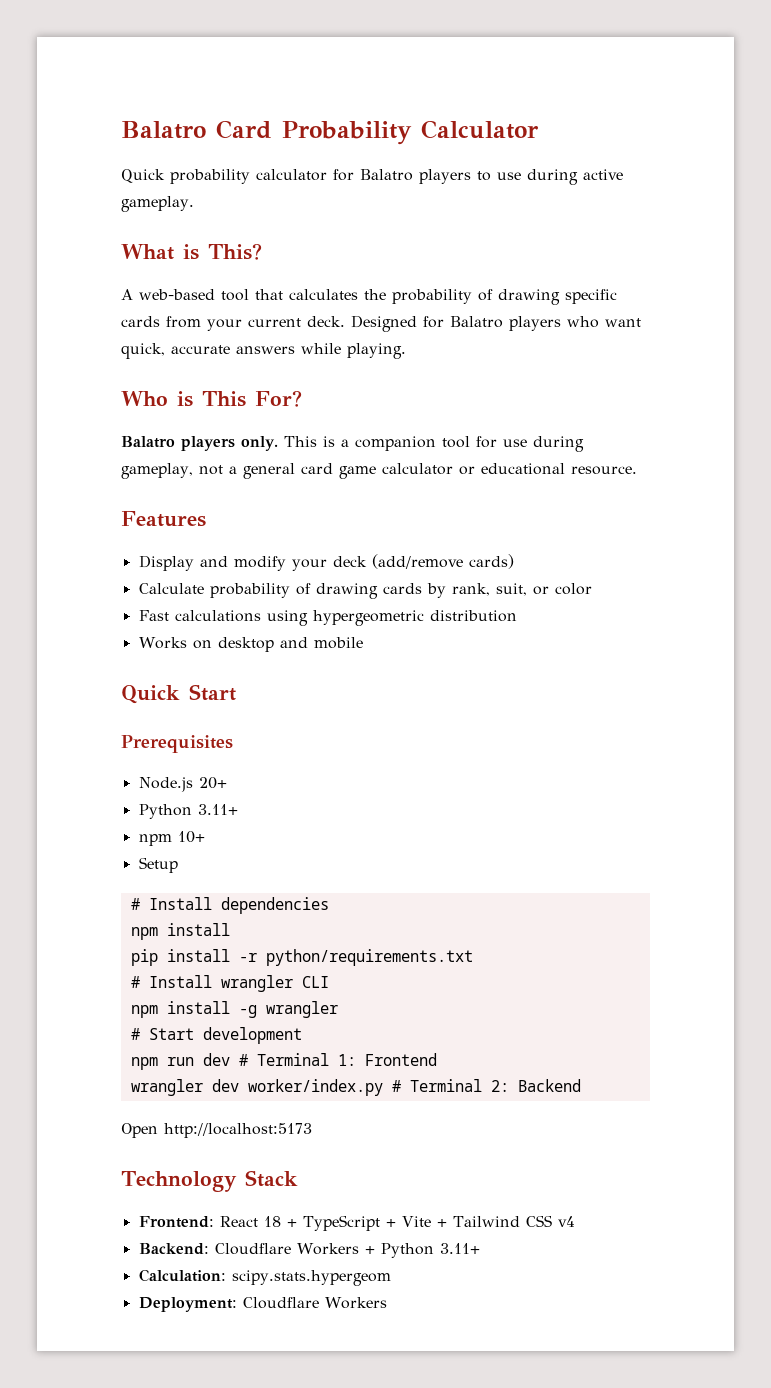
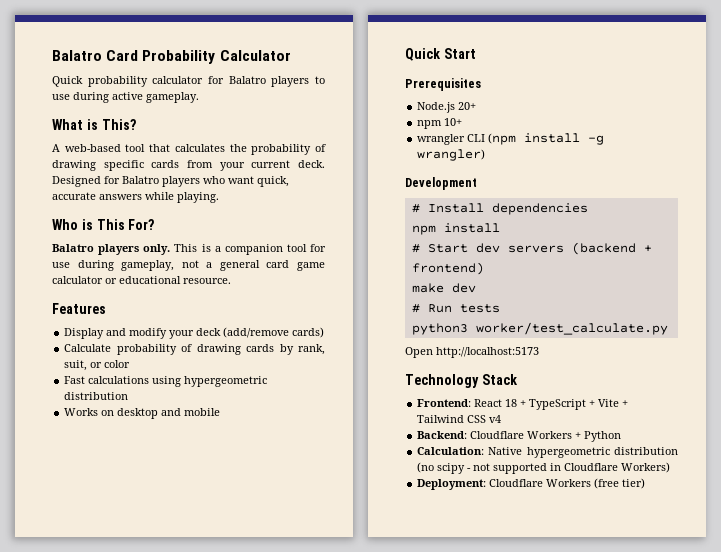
[138,804,238,819] // Python 3.11+ -> (477, 106) none
[138,857,178,873] Setup -> [417,133,605,145] [417,149,486,161] [405,177,477,190] wrangler CLI (npm install -g wrangler) // Development
[130,949,473,966] [130,975,329,992] [130,1001,338,1018] [130,1027,302,1044] [130,1053,437,1070] [130,1079,581,1096] pip install -r python/requirements.txt // # Install wrangler CLI // npm install -g wrangler // # Start development // npm run dev # Terminal 1: Frontend // wrangler dev worker/index.py # Terminal 2: Backend -> [411,242,652,255] [411,262,484,275] [411,283,476,293] [411,304,500,313] [411,322,668,335] # Start dev servers (backend + frontend) // make dev // # Run tests // python3 worker/test_calculate.py
[439,1243,480,1254] 3.11+ -> (622, 436) none
[231,1270,391,1286] scipy.stats.hypergeom -> [488,447,678,458] [417,462,671,474] Native hypergeometric distribution (no scipy - not supported in Cloudflare Workers)
(387, 1303) none -> [594,478,646,489] (free tier)

